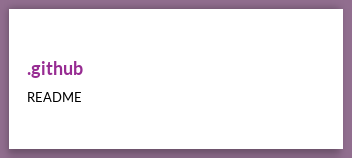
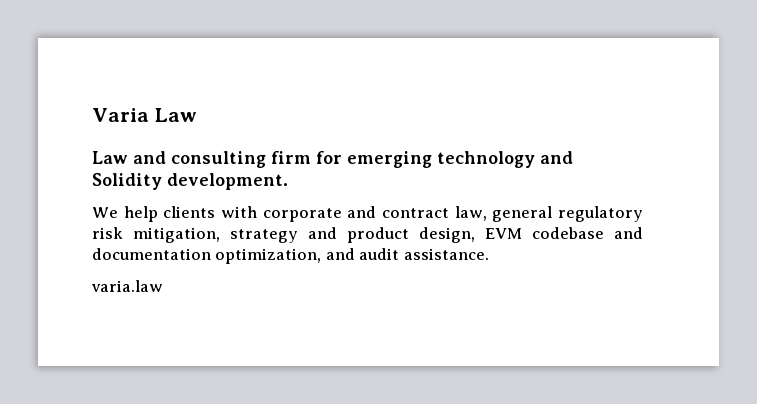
[27,61,83,78] [27,92,82,102] .github // README -> [92,108,197,122] [92,151,573,168] [92,173,288,190] [92,206,643,222] [92,227,643,243] [92,248,489,264] [91,280,163,292] Varia Law // Law and consulting firm for emerging technology and Solidity development. // We help clients with corporate and contract law, general regulatory risk mitigation, strategy and product design, EVM codebase and documentation optimization, and audit assistance. // varia.law

